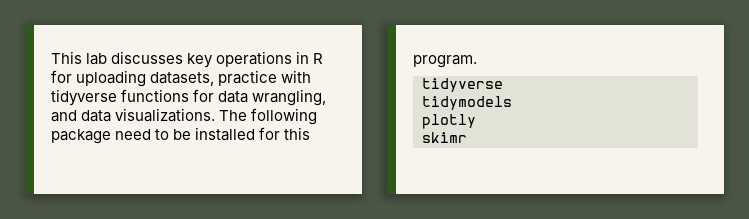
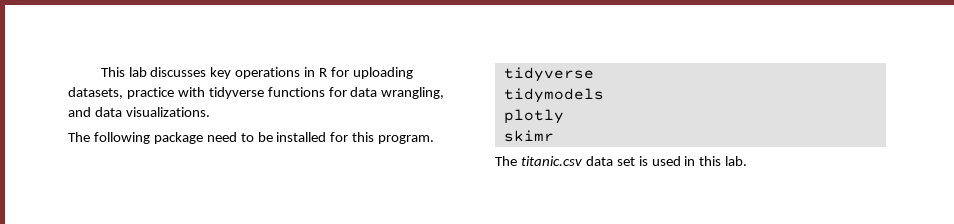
(216, 115) none -> (210, 112) //
(467, 137) none -> [495,156,748,166] // The titanic.csv data set is used in this lab.

